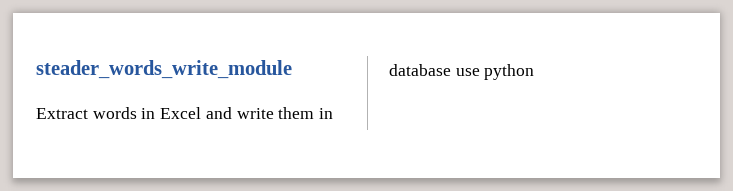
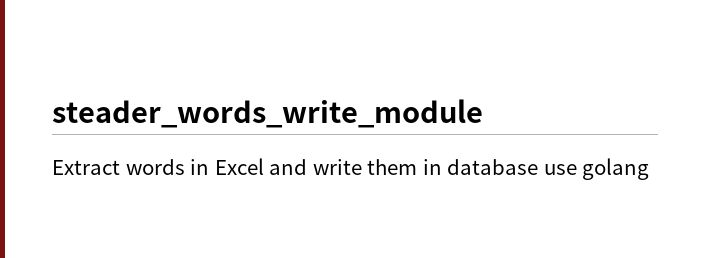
[484,64,535,80] python -> [582,158,650,180] golang

